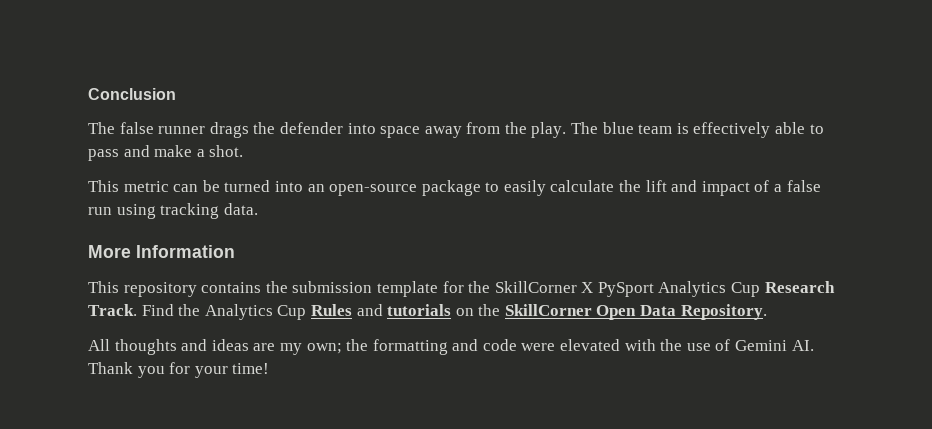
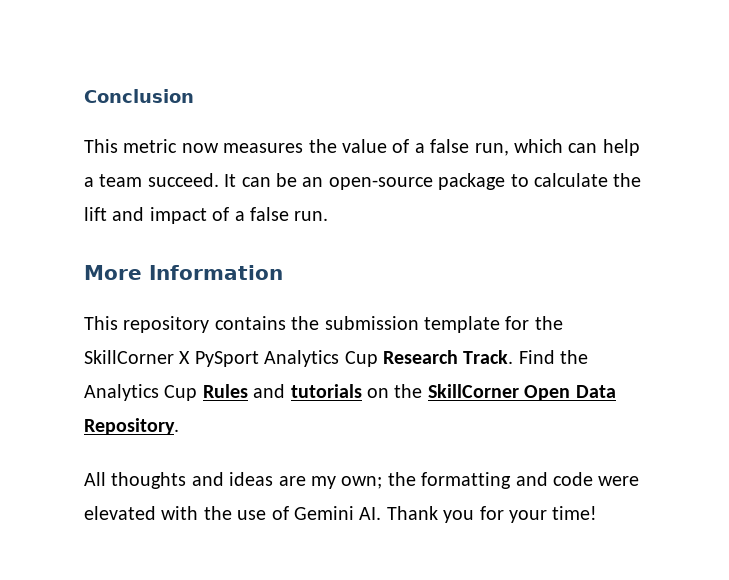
[88,122,824,138] [88,145,244,161] [88,180,303,192] The false runner drags the defender into space away from the play. The blue team is effectively able to pass and make a shot. // This metric can be turned into -> [84,139,640,156] [84,173,297,187] This metric now measures the value of a false run, which can help a team succeed. It can be
[503,180,546,196] easily -> (529, 180) none
[88,203,258,219] run using tracking data. -> [294,211,329,221] run.

